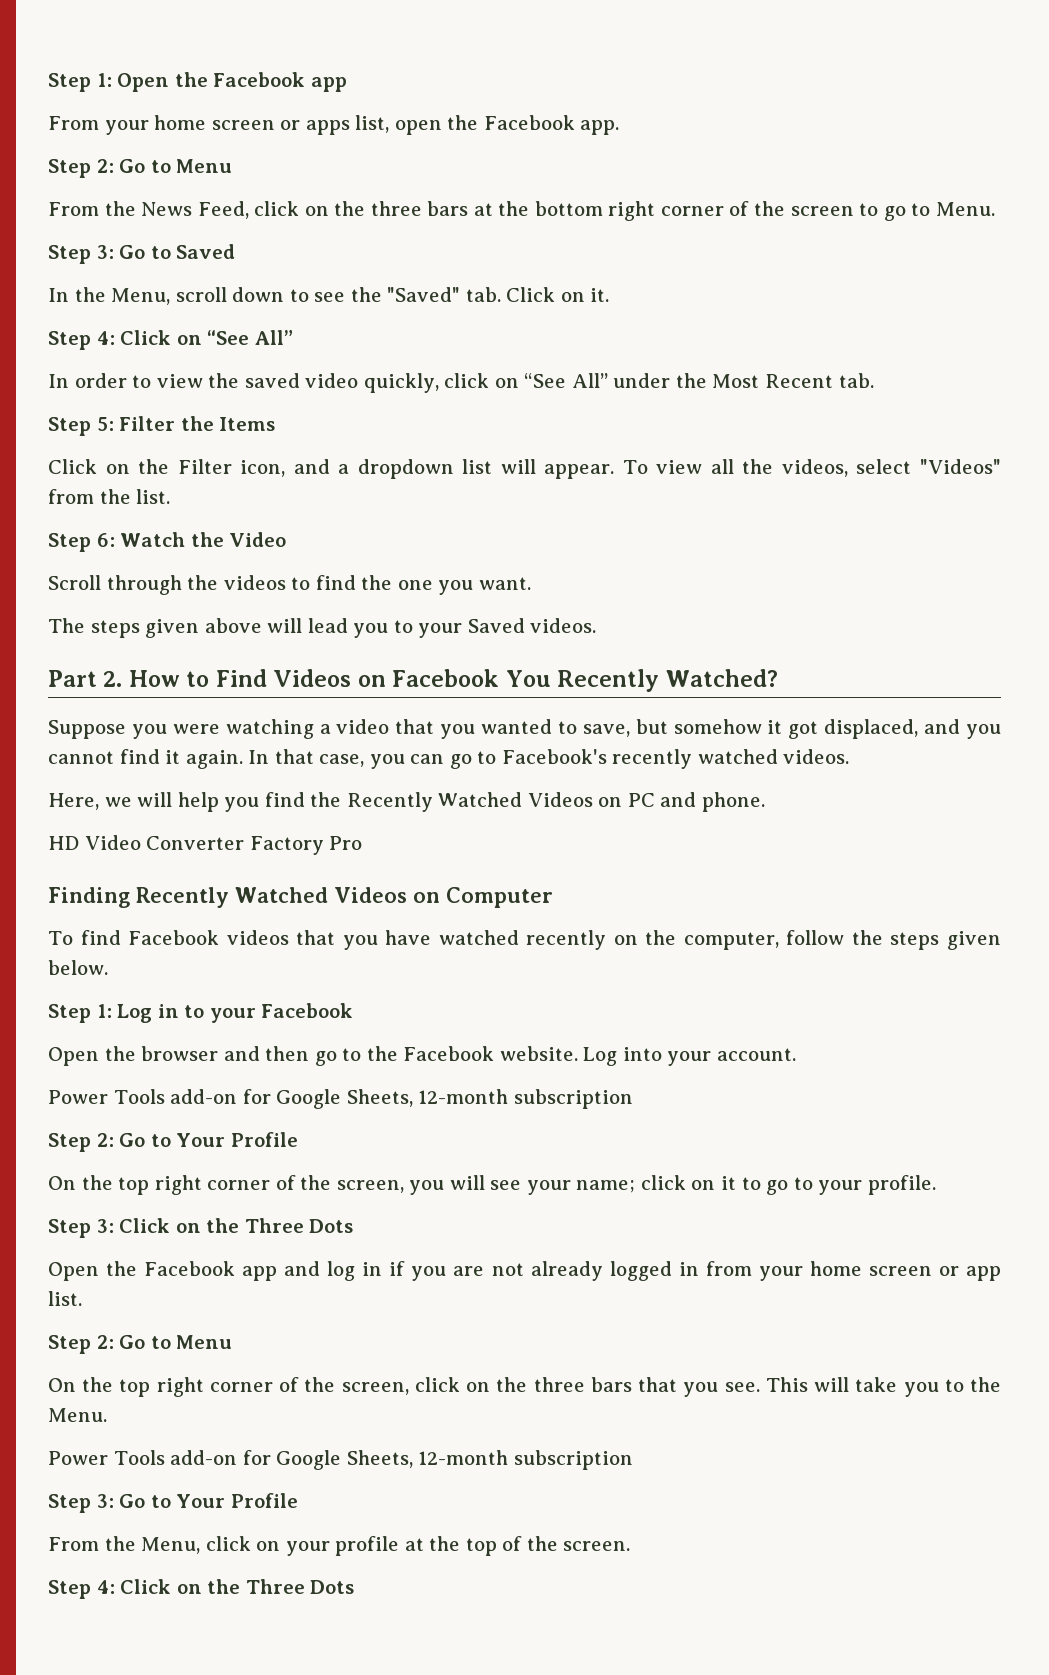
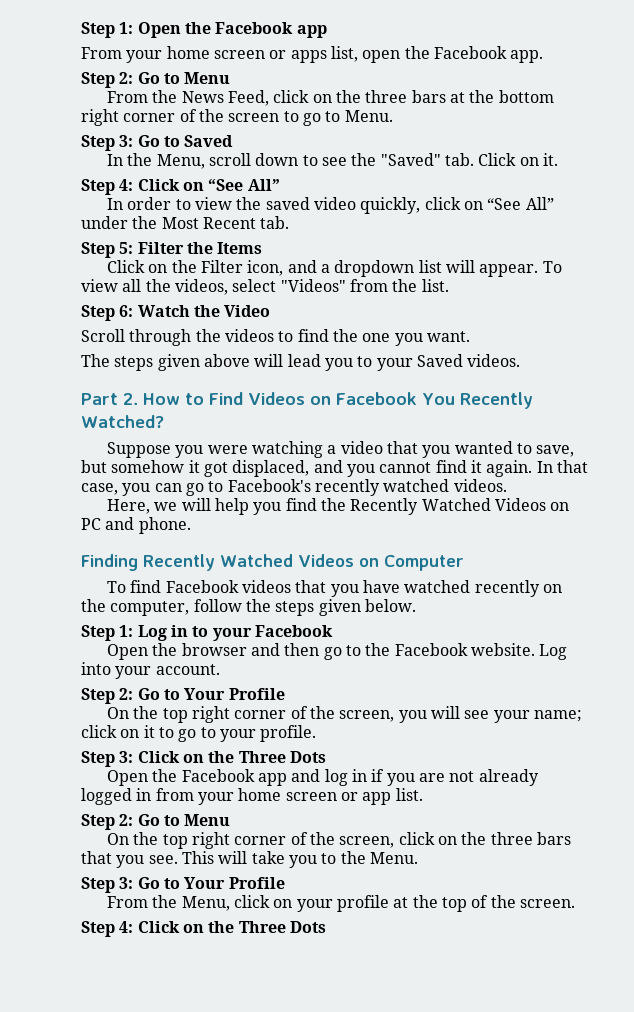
[48,835,363,855] // HD Video Converter Factory Pro -> (191, 525) none
[48,1089,633,1109] // Power Tools add-on for Google Sheets, 12-month subscription -> (220, 669) none
[48,1450,633,1470] // Power Tools add-on for Google Sheets, 12-month subscription -> (418, 858) none

